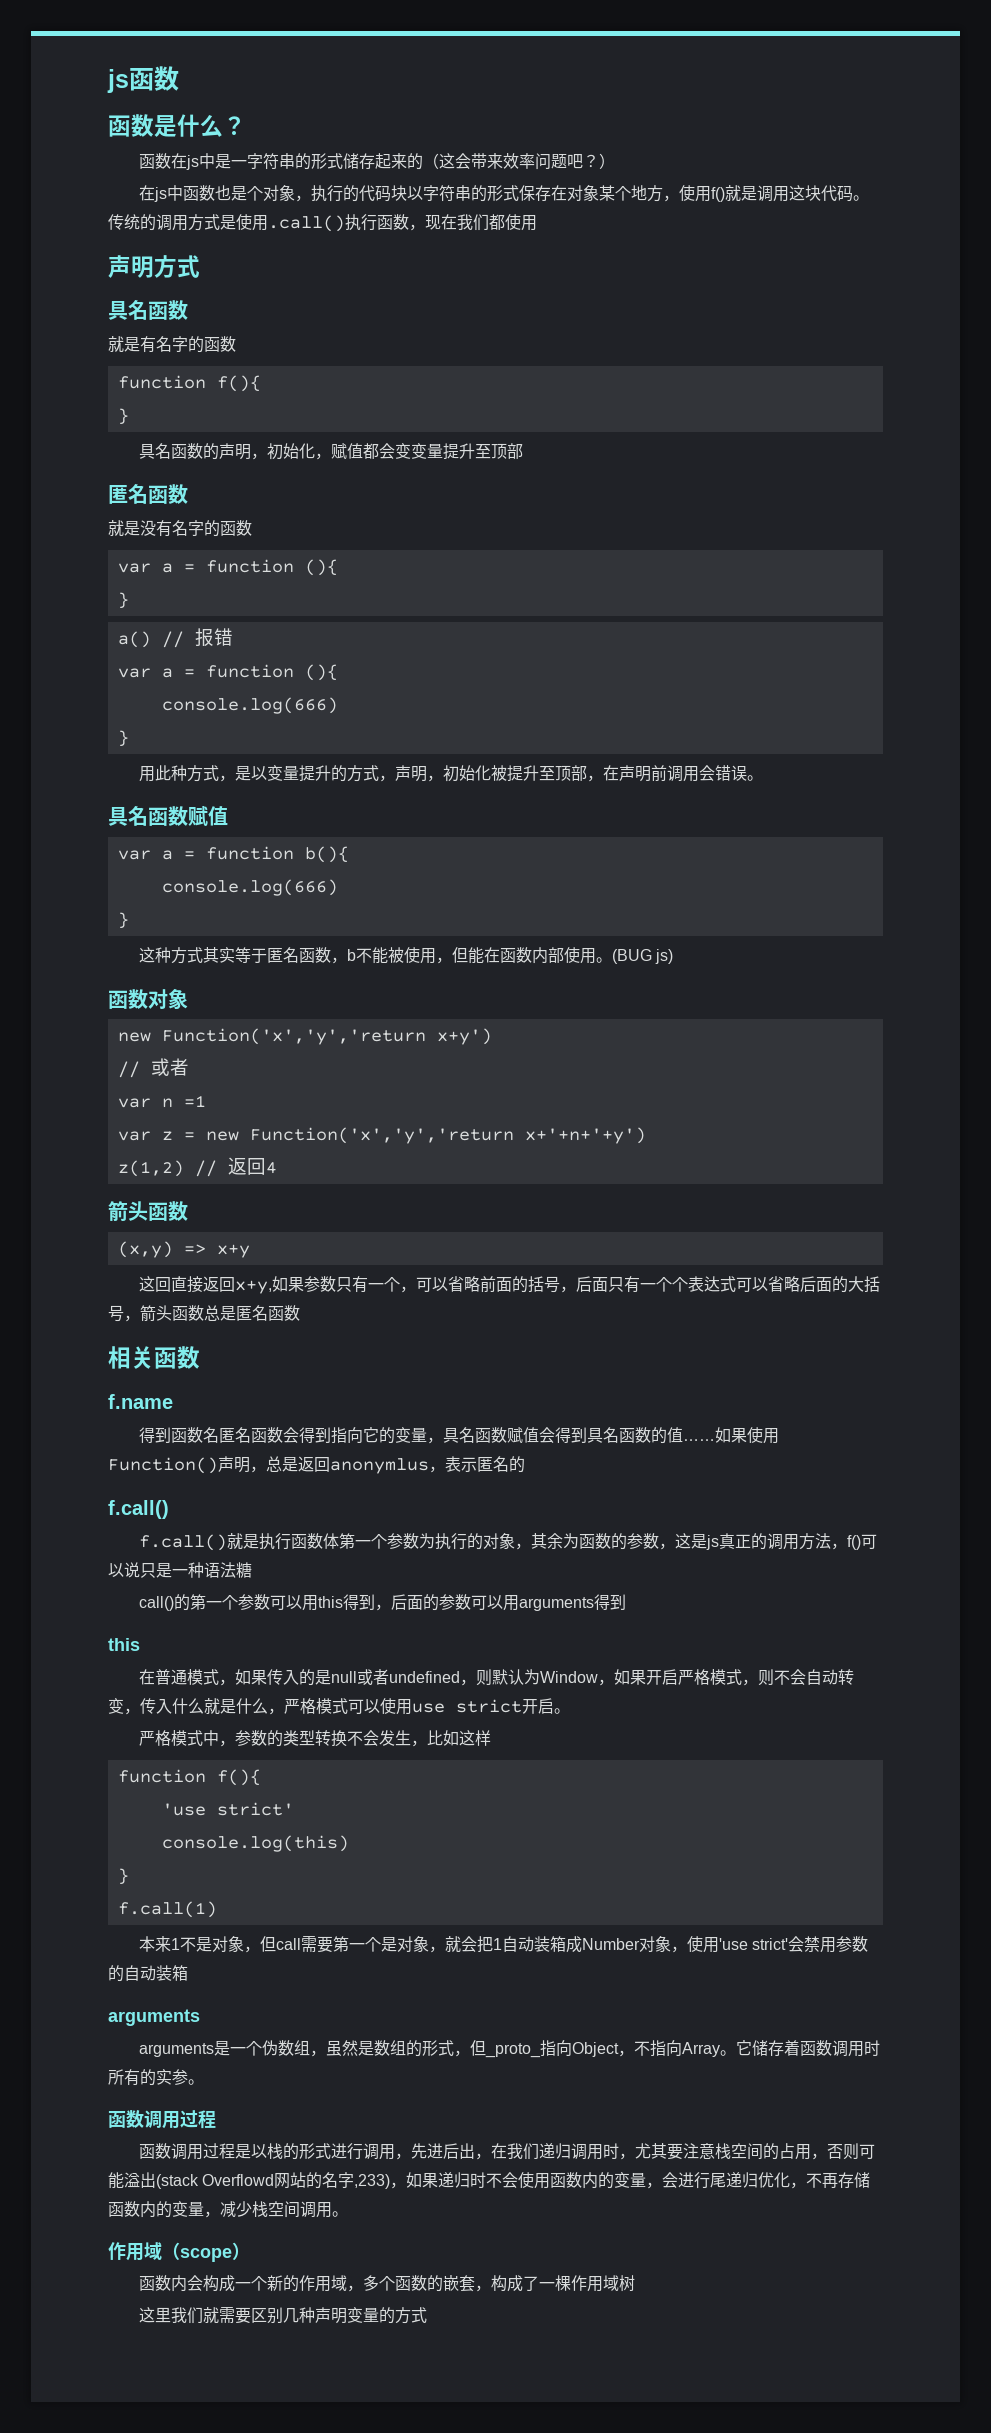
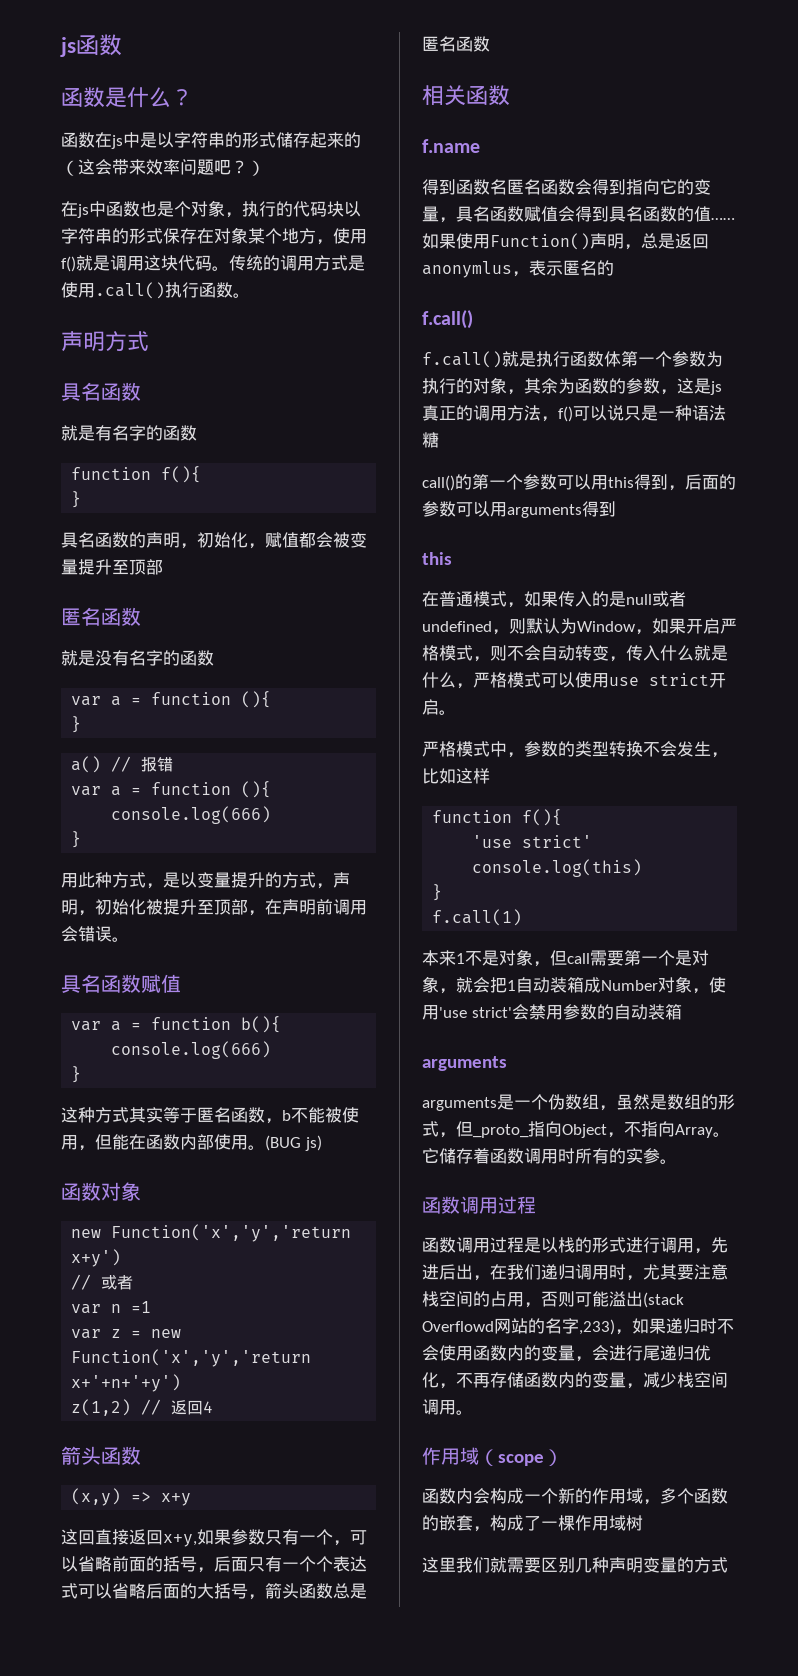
[231,160,248,167] 一 -> [157,132,174,148] 以
[409,214,537,231] ，现在我们都使用 -> [233,293,250,298] 。
[395,443,412,459] 变 -> [333,532,350,548] 被

